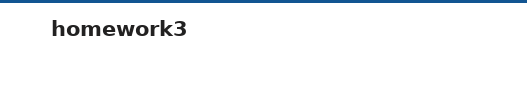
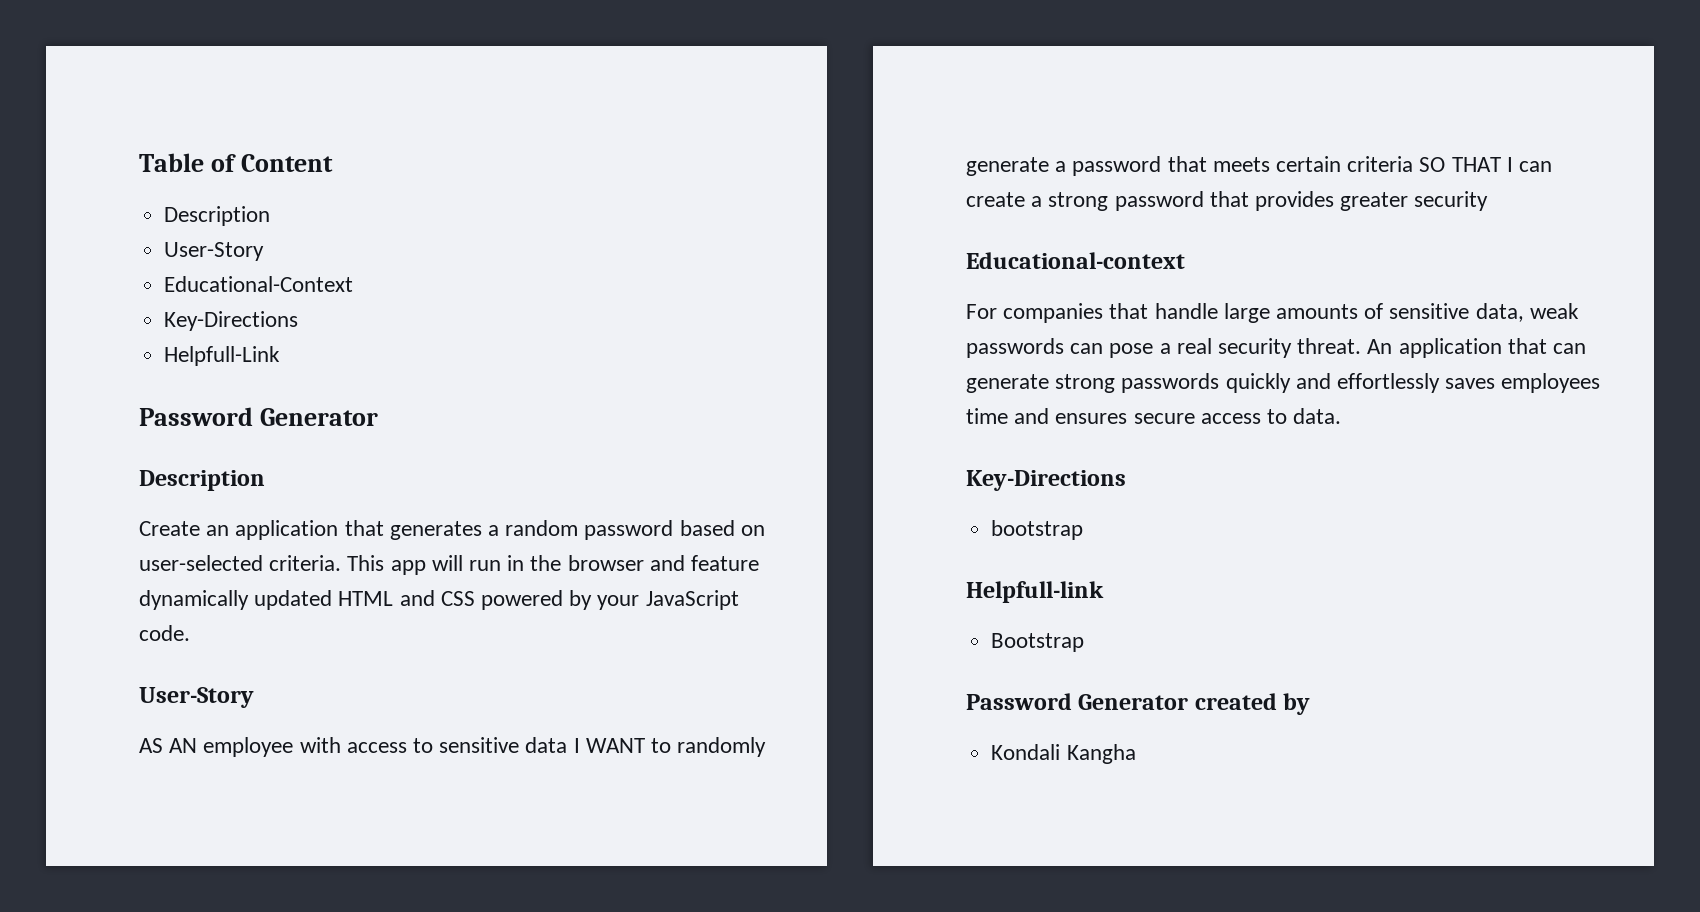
[51,20,188,36] homework3 -> [139,153,333,172] [164,206,271,226] [164,242,265,261] [164,276,354,292] [164,311,299,331] [164,346,281,366] [139,407,378,426] [139,470,265,491] [139,520,765,540] [139,555,760,575] [139,590,739,610] [139,625,190,641] [139,687,254,708] [139,737,767,757] [966,156,1553,176] [966,191,1489,211] [966,252,1185,269] [966,303,1579,323] [966,338,1587,358] [966,373,1601,393] [966,408,1342,424] [966,470,1126,491] [991,520,1084,540] [966,581,1104,603] [991,633,1085,652] [966,693,1311,715] [991,744,1136,764] Table of Content // Description // User-Story // Educational-Context // Key-Directions // Helpfull-Link // Password Generator // Description // Create an application that generates a random password based on user-selected criteria. This app will run in the browser and feature dynamically updated HTML and CSS powered by your JavaScript code. // User-Story // AS AN employee with access to sensitive data I WANT to randomly generate a password that meets certain criteria SO THAT I can create a strong password that provides greater security // Educational-context // For companies that handle large amounts of sensitive data, weak passwords can pose a real security threat. An application that can generate strong passwords quickly and effortlessly saves employees time and ensures secure access to data. // Key-Directions // bootstrap // Helpfull-link // Bootstrap // Password Generator created by // Kondali Kangha

